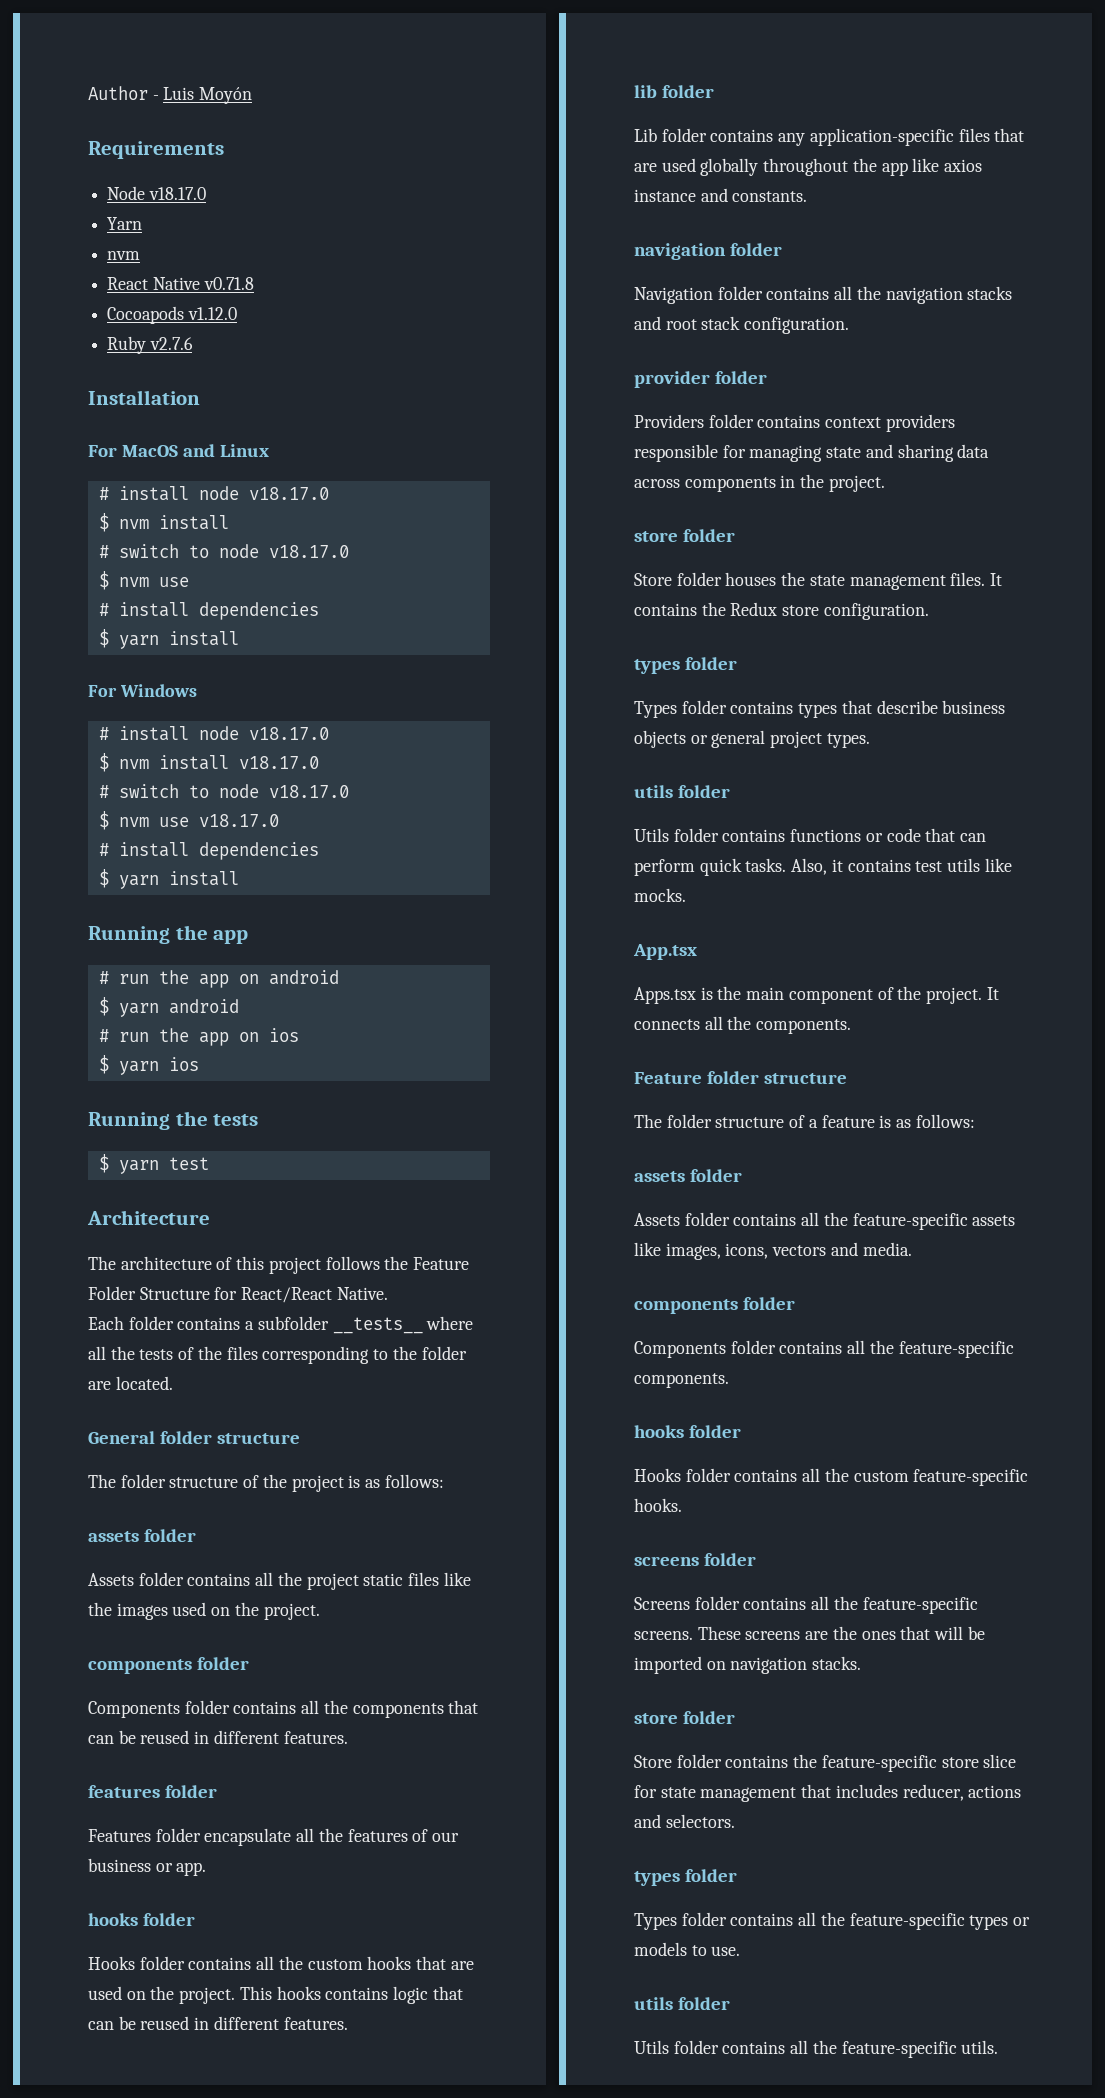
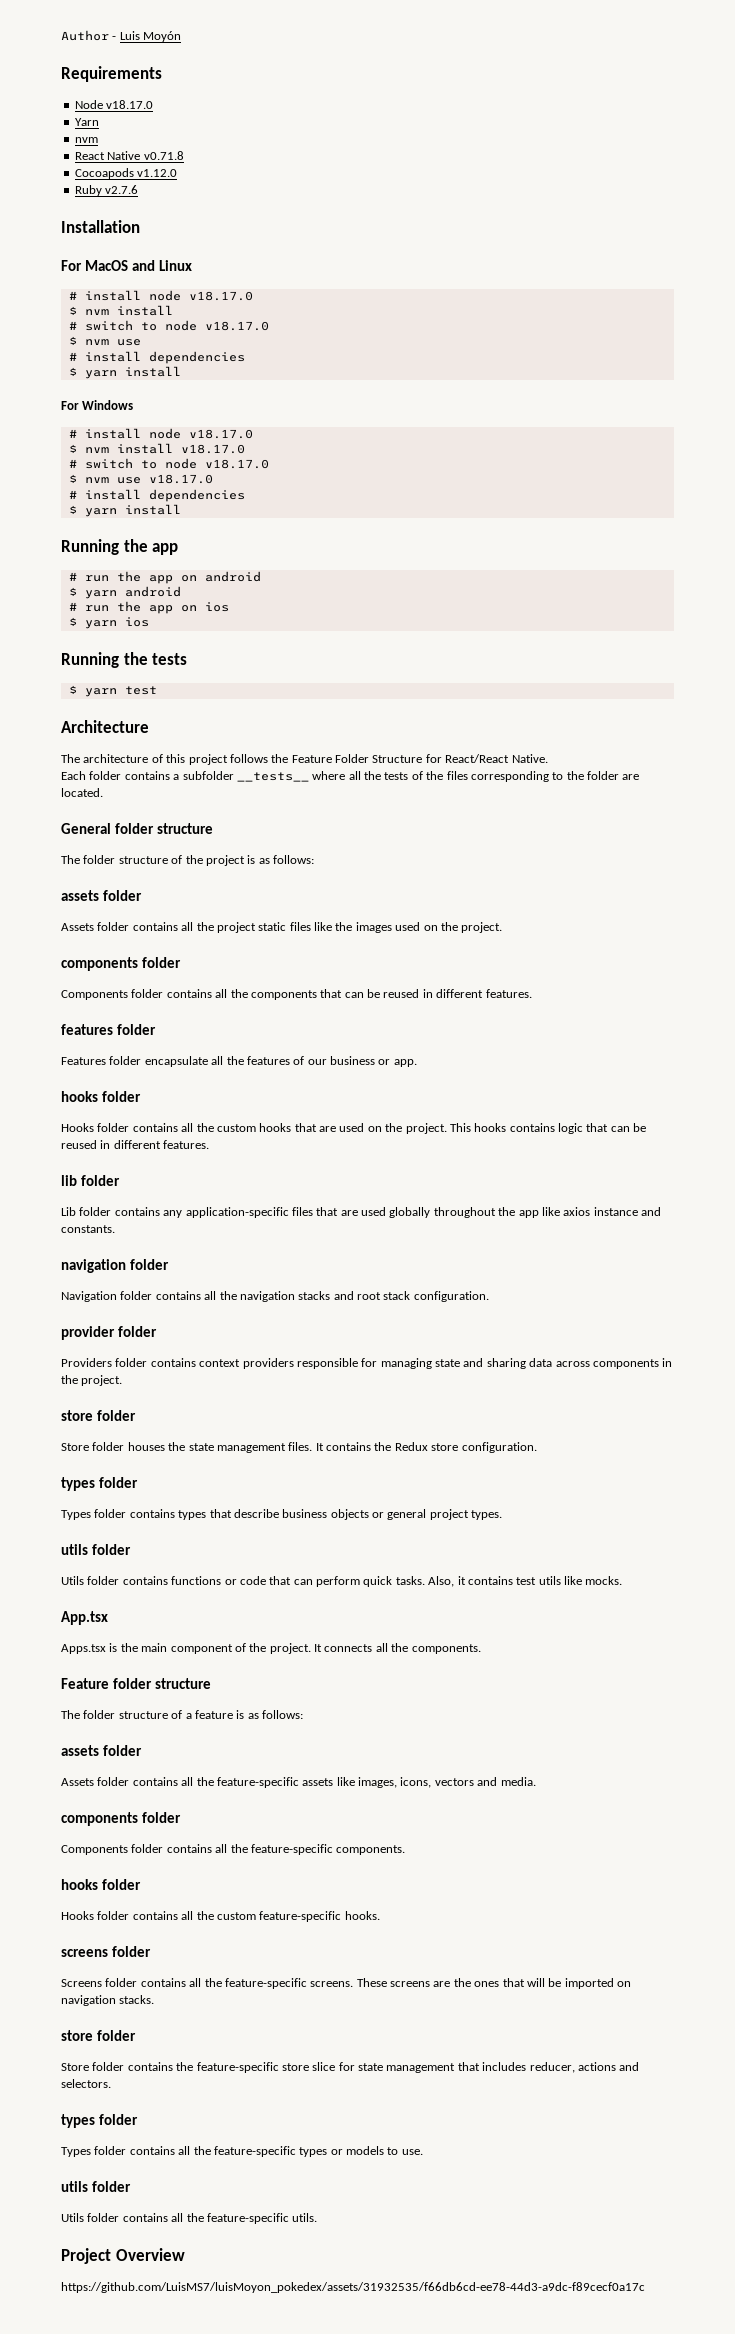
(999, 2047) none -> [61,2248,185,2264] [61,2282,645,2293] // Project Overview // https://github.com/LuisMS7/luisMoyon_pokedex/assets/31932535/f66db6cd-ee78-44d3-a9dc-f89cecf0a17c

